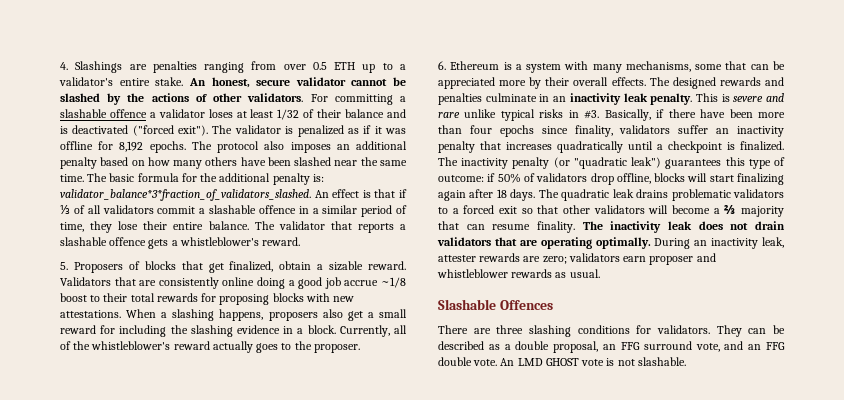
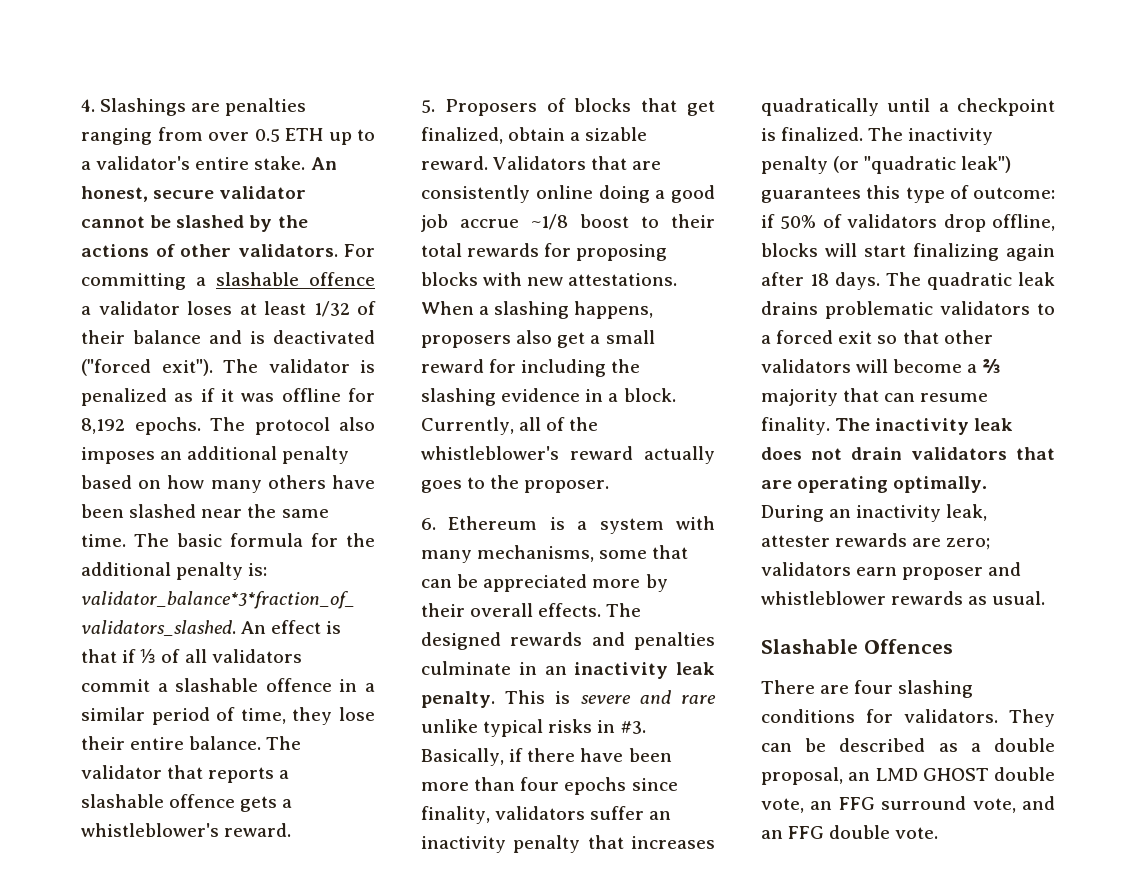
[496,325,524,334] three -> [854,680,894,694] four
(617, 347) none -> [875,767,1055,781] [761,798,833,813] LMD GHOST double vote, an
[500,357,686,366] An LMD GHOST vote is not slashable. -> (939, 833) none

